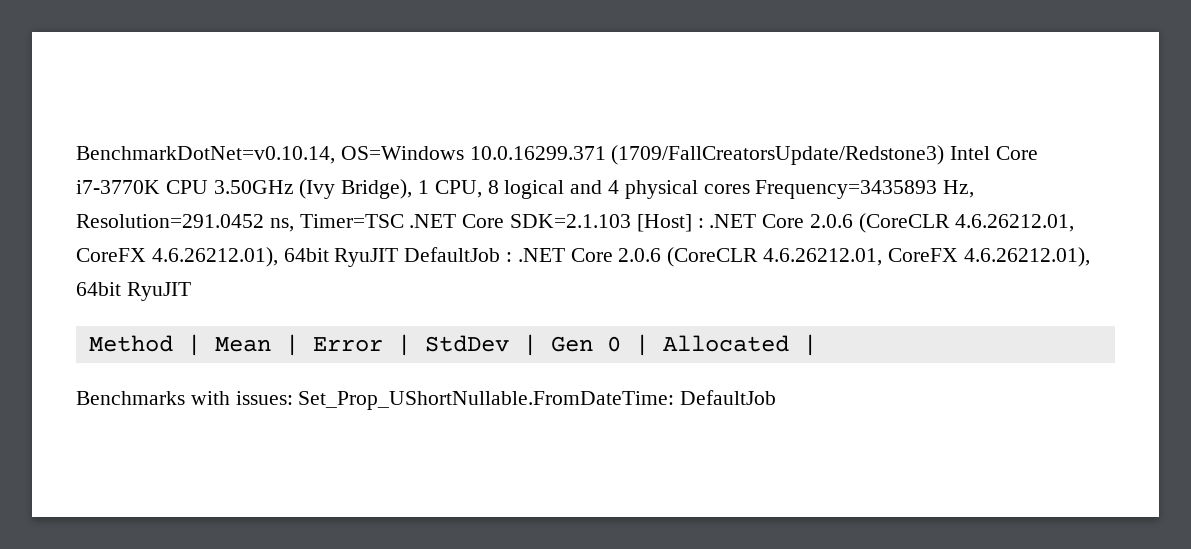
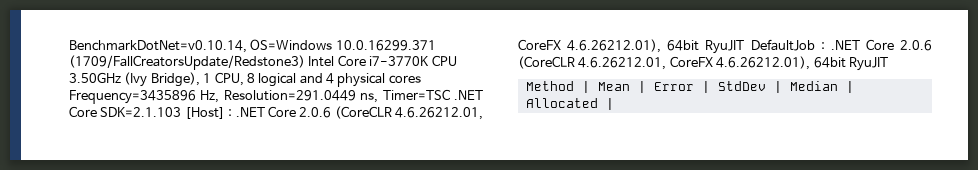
[755,180,975,199] [76,214,264,228] Frequency=3435893 Hz, Resolution=291.0452 -> [69,90,356,104] Frequency=3435896 Hz, Resolution=291.0449
[550,336,621,352] Gen 0 -> [789,81,838,91] Median
[76,390,777,410] // Benchmarks with issues: Set_Prop_UShortNullable.FromDateTime: DefaultJob -> (614, 104) none

